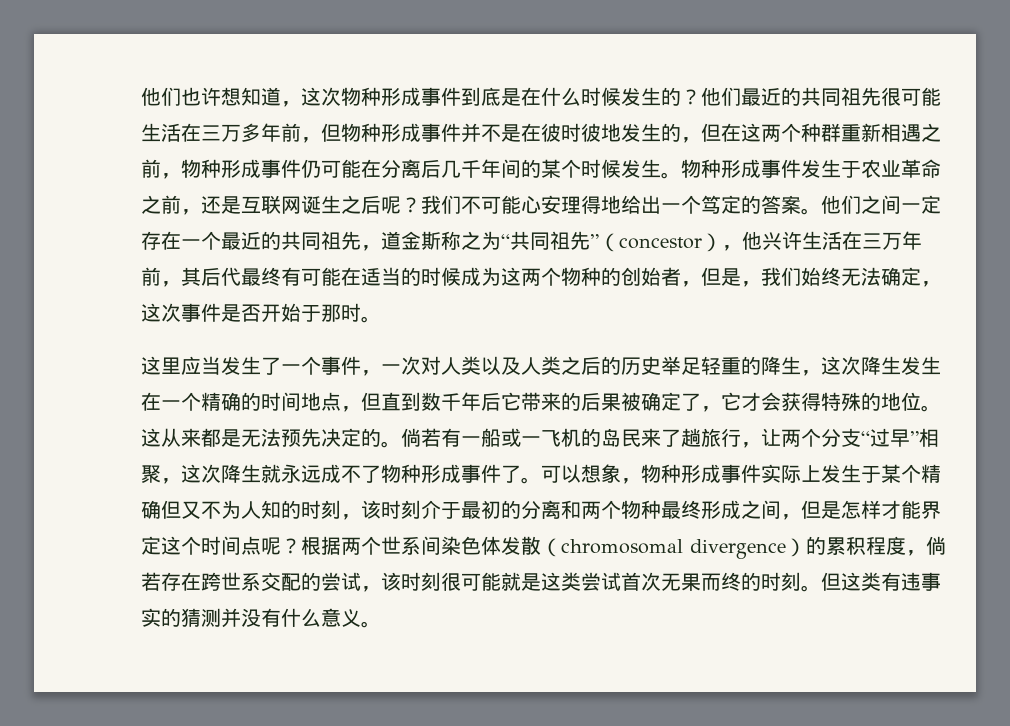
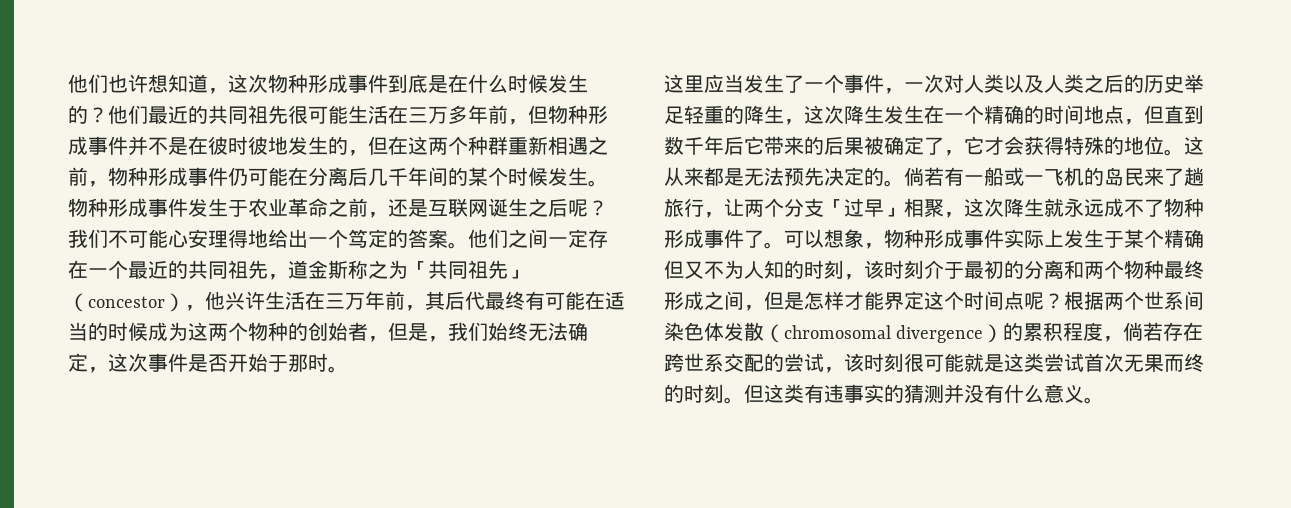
[501,231,599,250] “共同祖先” -> [408,260,528,279] 「共同祖先」
[861,428,919,447] “过早” -> [824,198,904,217] 「过早」

